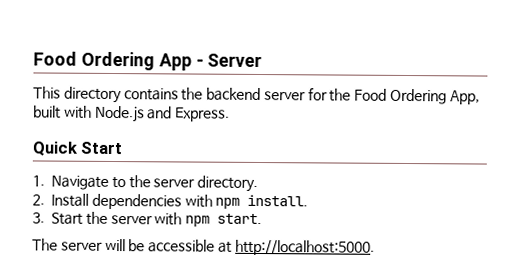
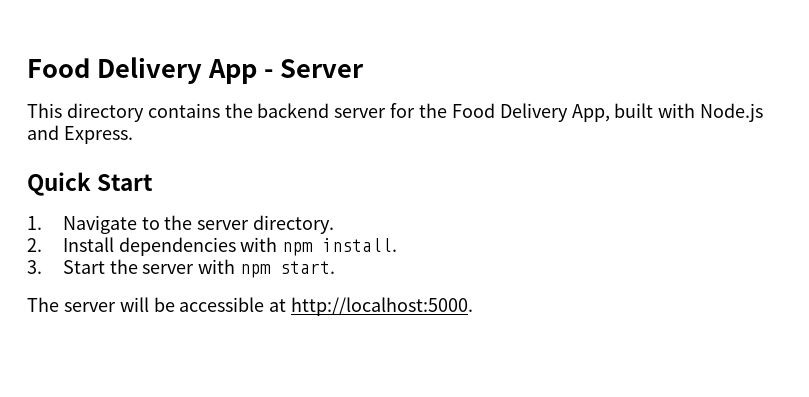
[33,51,155,71] Food Ordering -> [27,57,202,84] Food Delivery
[390,88,448,105] Ordering -> [499,103,568,122] Delivery

